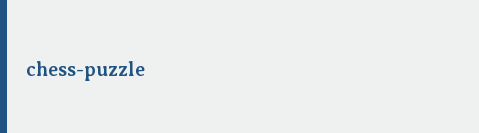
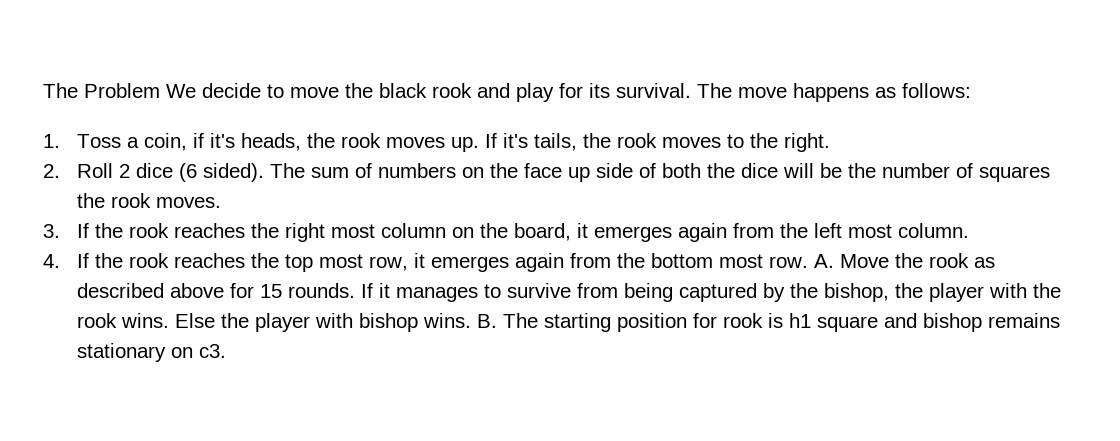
[26,61,145,81] chess-puzzle -> [43,83,971,102] [43,133,831,152] [43,163,1051,182] [77,193,222,208] [43,223,970,242] [43,253,996,272] [77,283,1062,302] [77,313,1061,332] [77,343,227,362] The Problem We decide to move the black rook and play for its survival. The move happens as follows: // 1. Toss a coin, if it's heads, the rook moves up. If it's tails, the rook moves to the right. // 2. Roll 2 dice (6 sided). The sum of numbers on the face up side of both the dice will be the number of squares the rook moves. // 3. If the rook reaches the right most column on the board, it emerges again from the left most column. // 4. If the rook reaches the top most row, it emerges again from the bottom most row. A. Move the rook as described above for 15 rounds. If it manages to survive from being captured by the bishop, the player with the rook wins. Else the player with bishop wins. B. The starting position for rook is h1 square and bishop remains stationary on c3.

